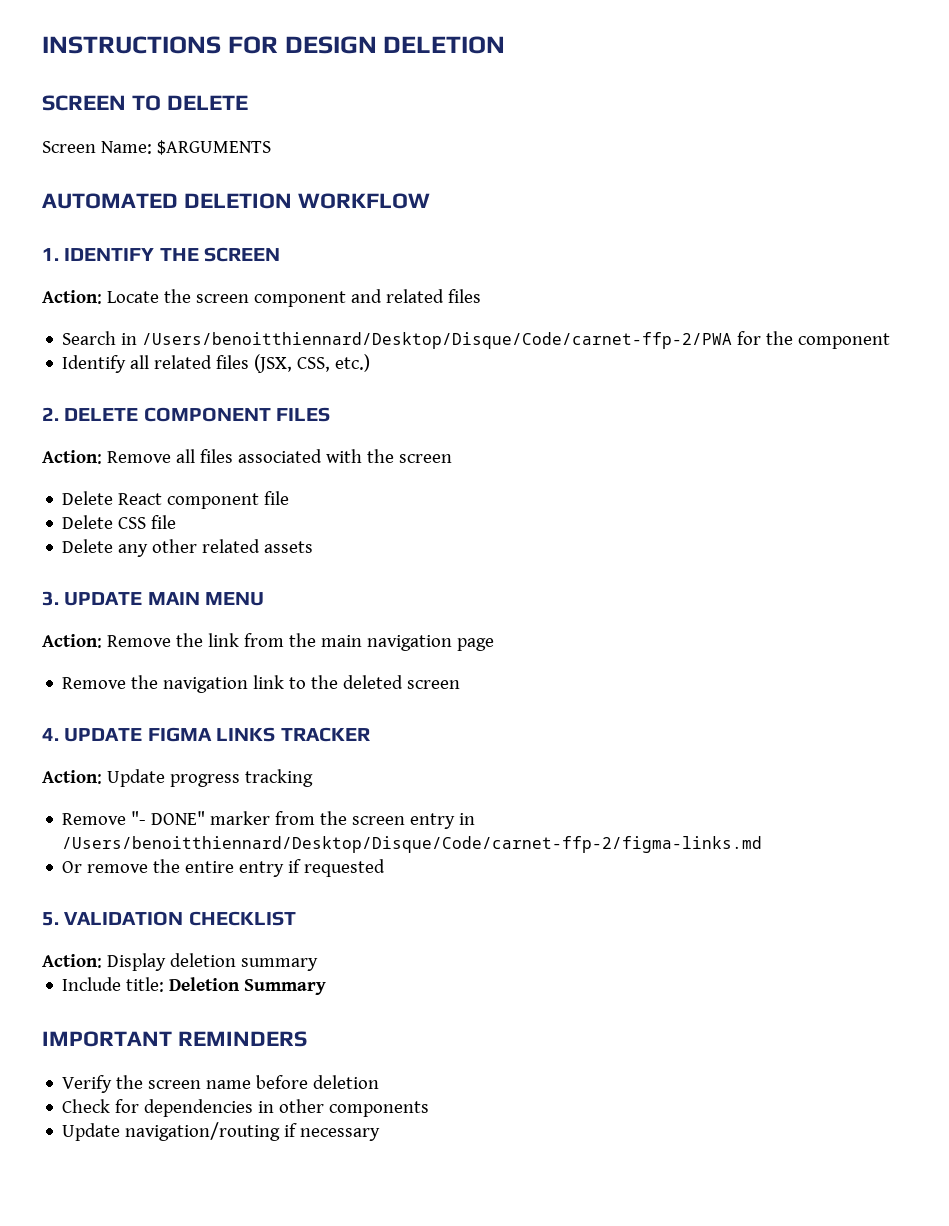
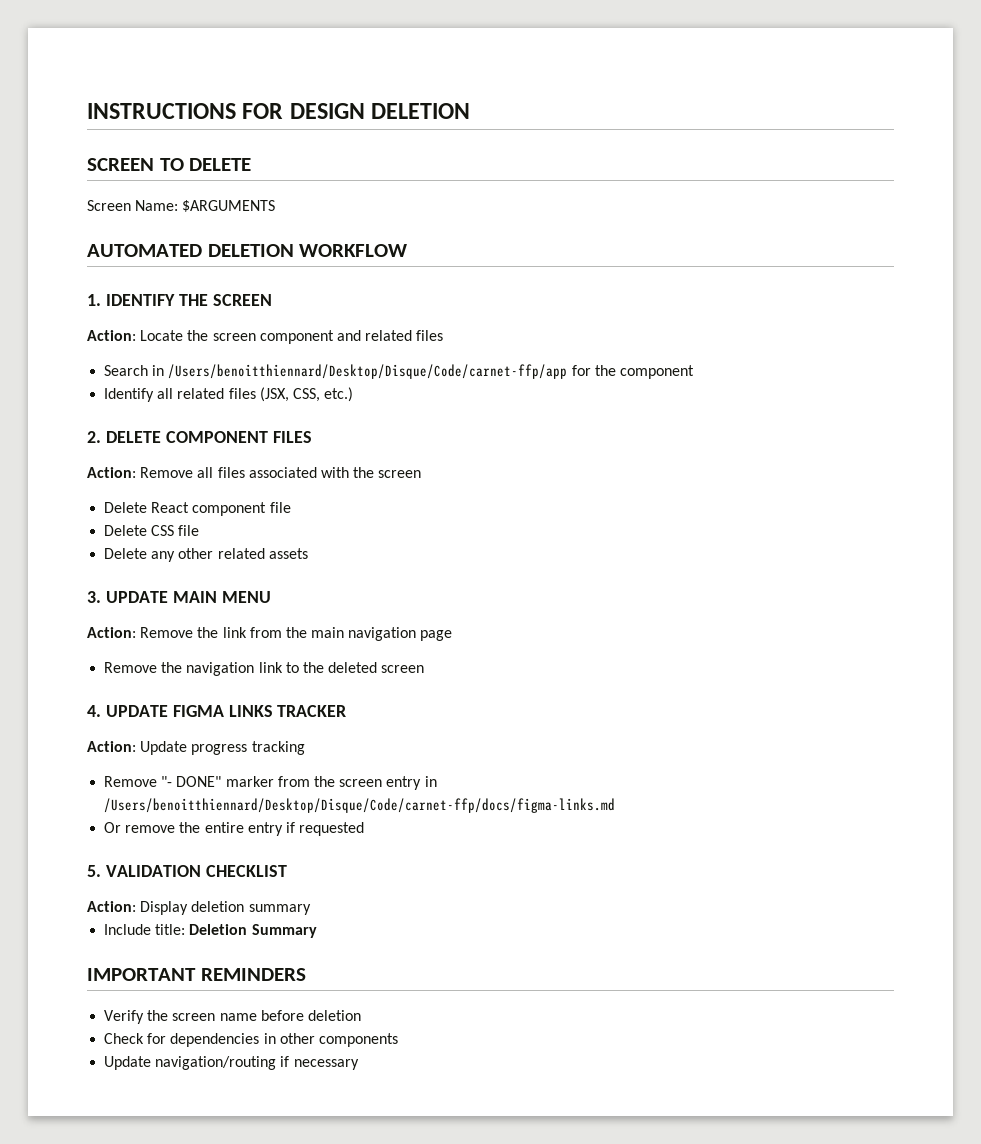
[142,332,733,349] /Users/benoitthiennard/Desktop/Disque/Code/carnet-ffp-2/PWA -> [168,364,568,379] /Users/benoitthiennard/Desktop/Disque/Code/carnet-ffp/app
[62,836,763,853] /Users/benoitthiennard/Desktop/Disque/Code/carnet-ffp-2/figma-links.md -> [104,798,616,813] /Users/benoitthiennard/Desktop/Disque/Code/carnet-ffp/docs/figma-links.md

